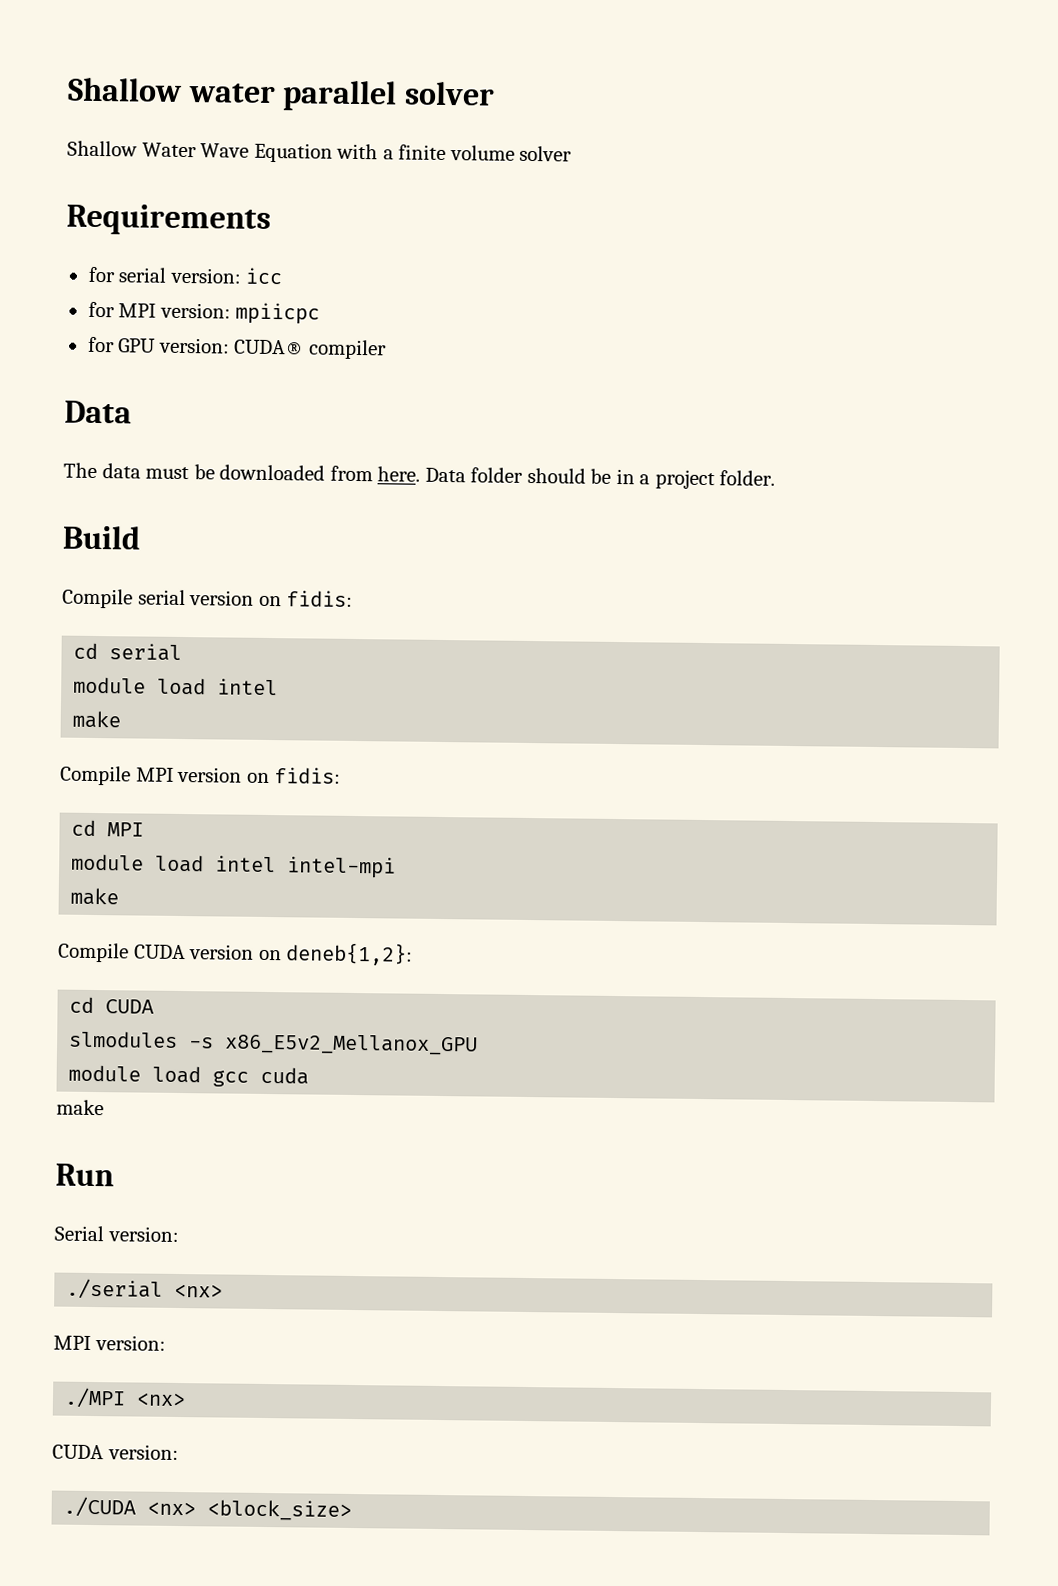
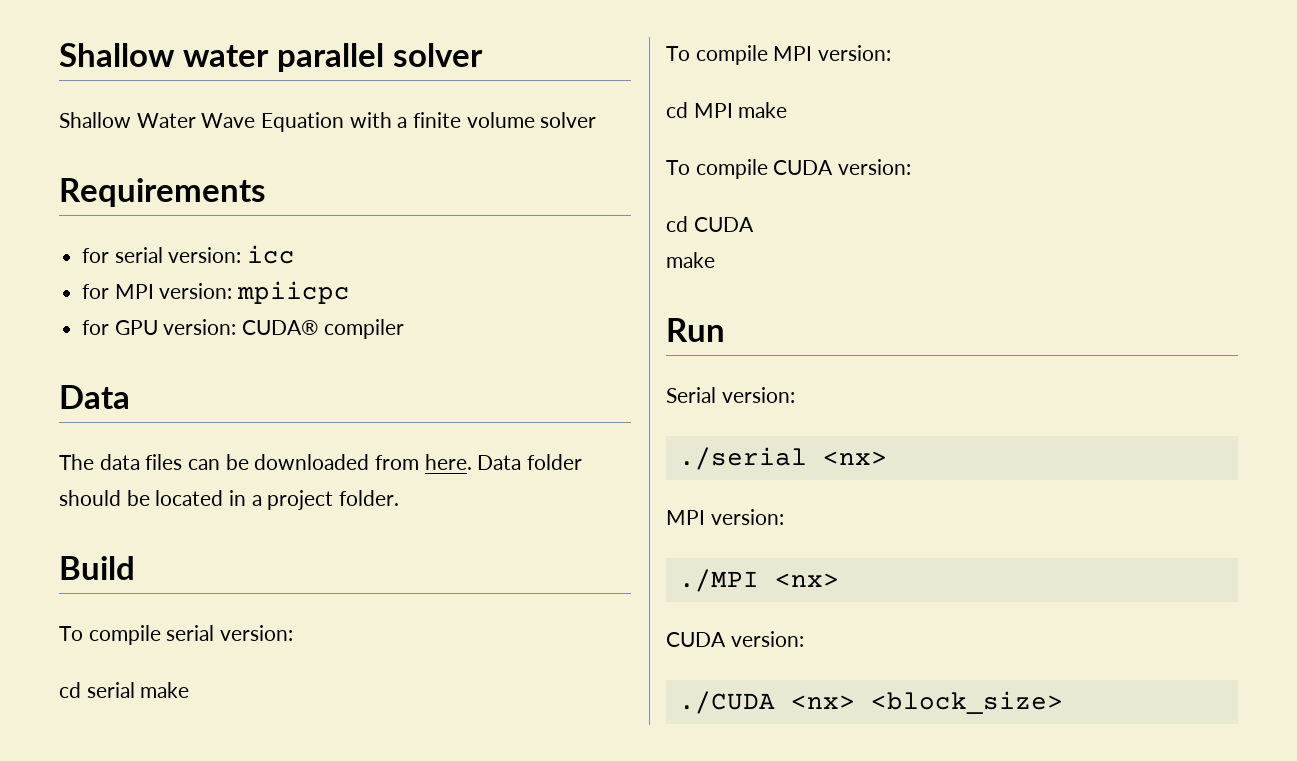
[145,466,190,480] must -> [145,454,221,470] files can
(612, 476) none -> [155,490,224,506] located
[62,588,354,609] [73,642,183,661] [73,676,279,696] [72,710,122,729] [60,765,342,786] [71,819,145,837] [71,853,397,879] [70,887,120,906] [58,942,414,966] [69,996,155,1014] [69,1030,479,1056] [68,1064,310,1087] Compile serial version on fidis: // cd serial // module load intel // make // Compile MPI version on fidis: // cd MPI // module load intel intel-mpi // make // Compile CUDA version on deneb{1,2}: // cd CUDA // slmodules -s x86_E5v2_Mellanox_GPU // module load gcc cuda -> [59,625,294,645] [59,682,190,698] [666,45,892,65] [666,102,788,118] [666,159,912,179] [666,216,754,232] To compile serial version: // cd serial make // To compile MPI version: // cd MPI make // To compile CUDA version: // cd CUDA

